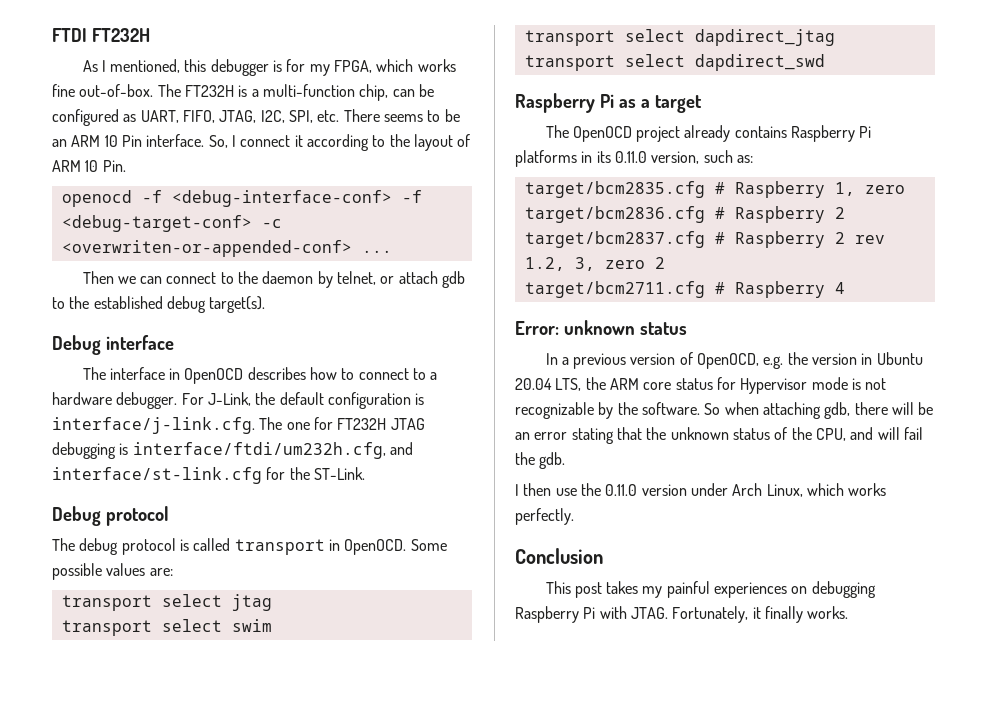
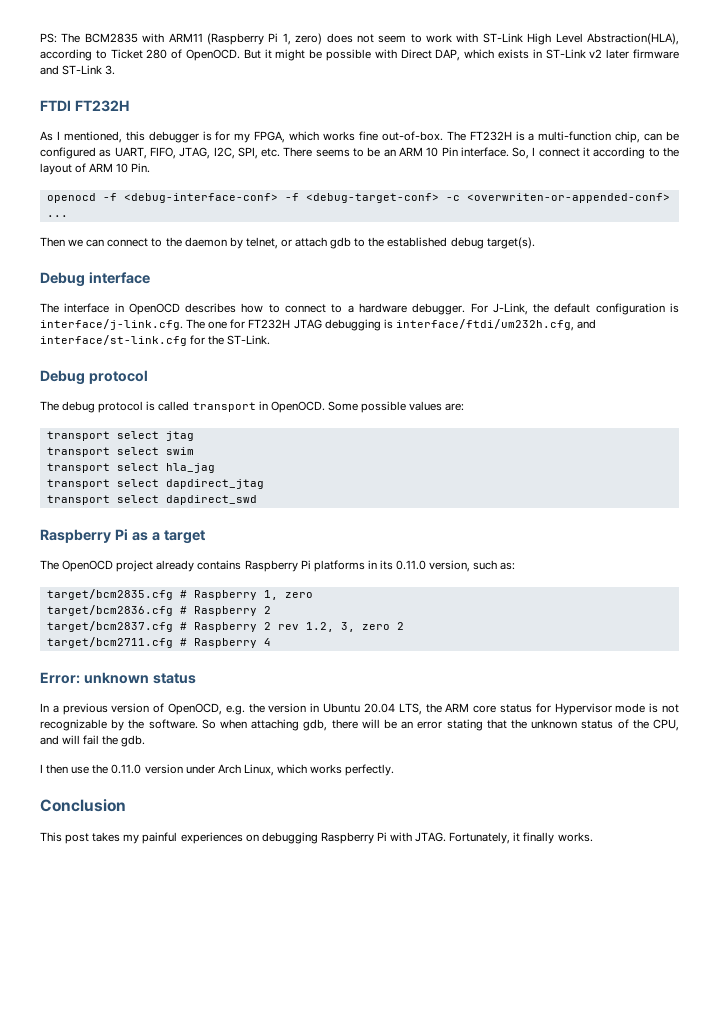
(52, 35) none -> [40,33,680,45] [40,49,679,61] [40,65,116,75] PS: The BCM2835 with ARM11 (Raspberry Pi 1, zero) does not seem to work with ST-Link High Level Abstraction(HLA), according to Ticket 280 of OpenOCD. But it might be possible with Direct DAP, which exists in ST-Link v2 later firmware and ST-Link 3. //
(272, 625) none -> [46,463,215,473] // transport select hla_jag

